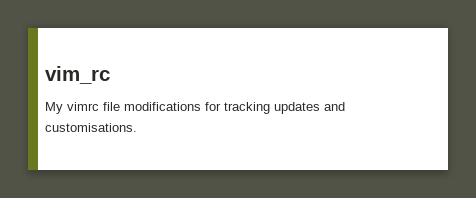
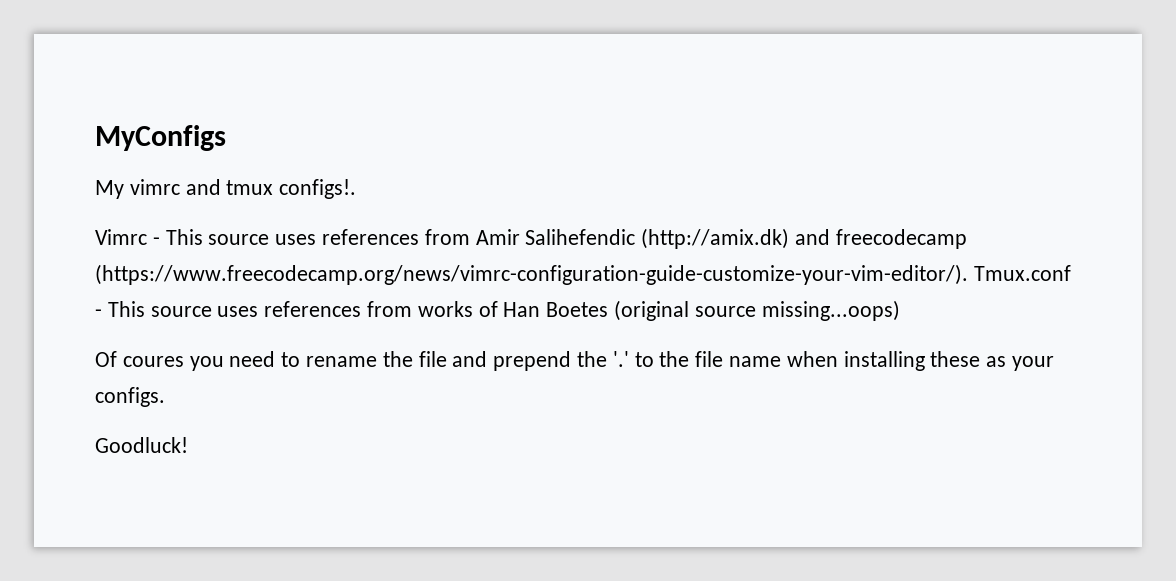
[45,66,110,84] vim_rc -> [95,125,226,151] MyConfigs
[103,102,345,114] [45,123,137,132] file modifications for tracking updates and customisations. -> [185,179,357,199] [95,228,967,249] [95,264,1071,285] [95,300,900,321] [95,351,1055,371] [95,387,165,407] [95,437,188,453] and tmux configs!. // Vimrc - This source uses references from Amir Salihefendic (http://amix.dk) and freecodecamp (https://www.freecodecamp.org/news/vimrc-configuration-guide-customize-your-vim-editor/). Tmux.conf - This source uses references from works of Han Boetes (original source missing...oops) // Of coures you need to rename the file and prepend the '.' to the file name when installing these as your configs. // Goodluck!

